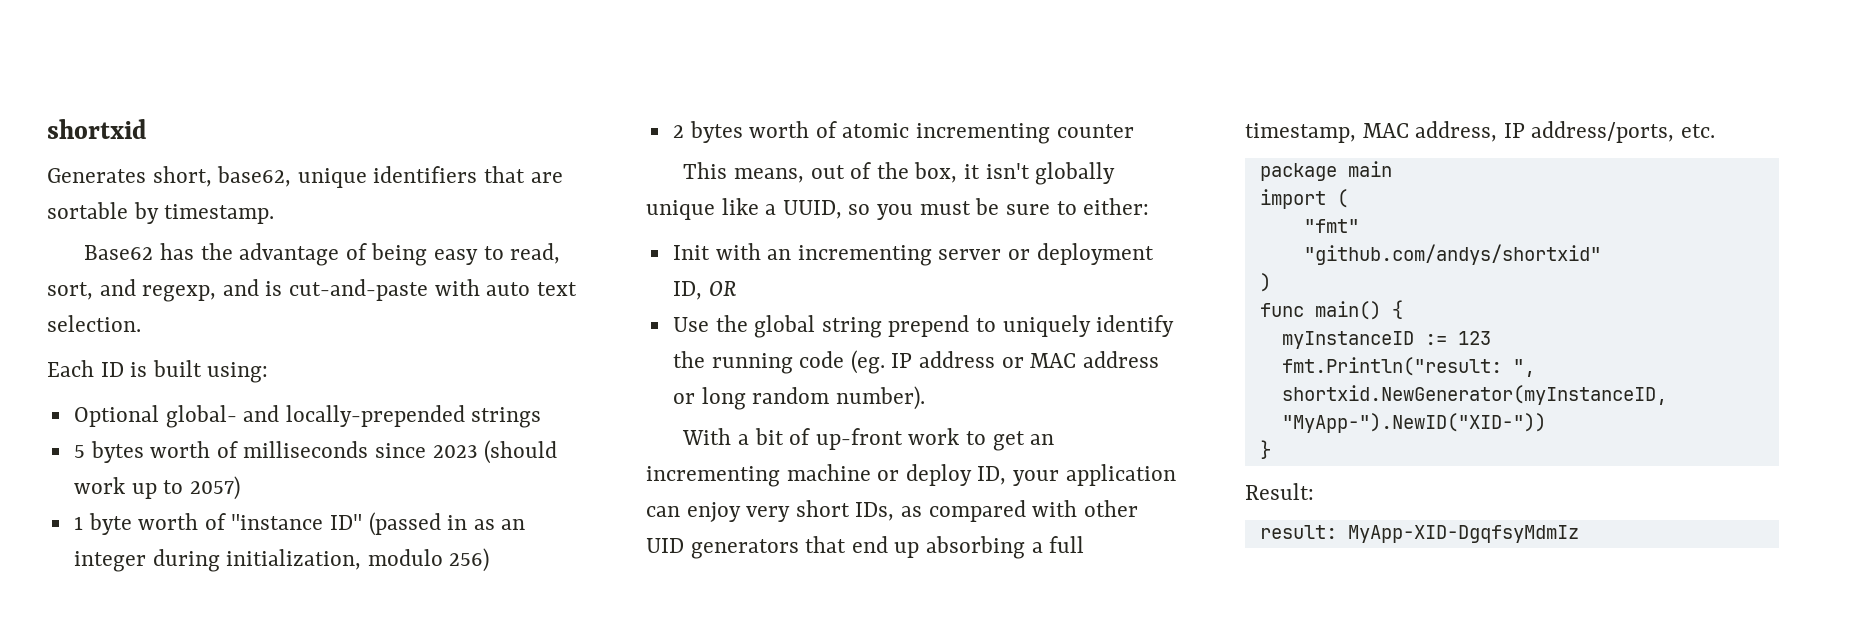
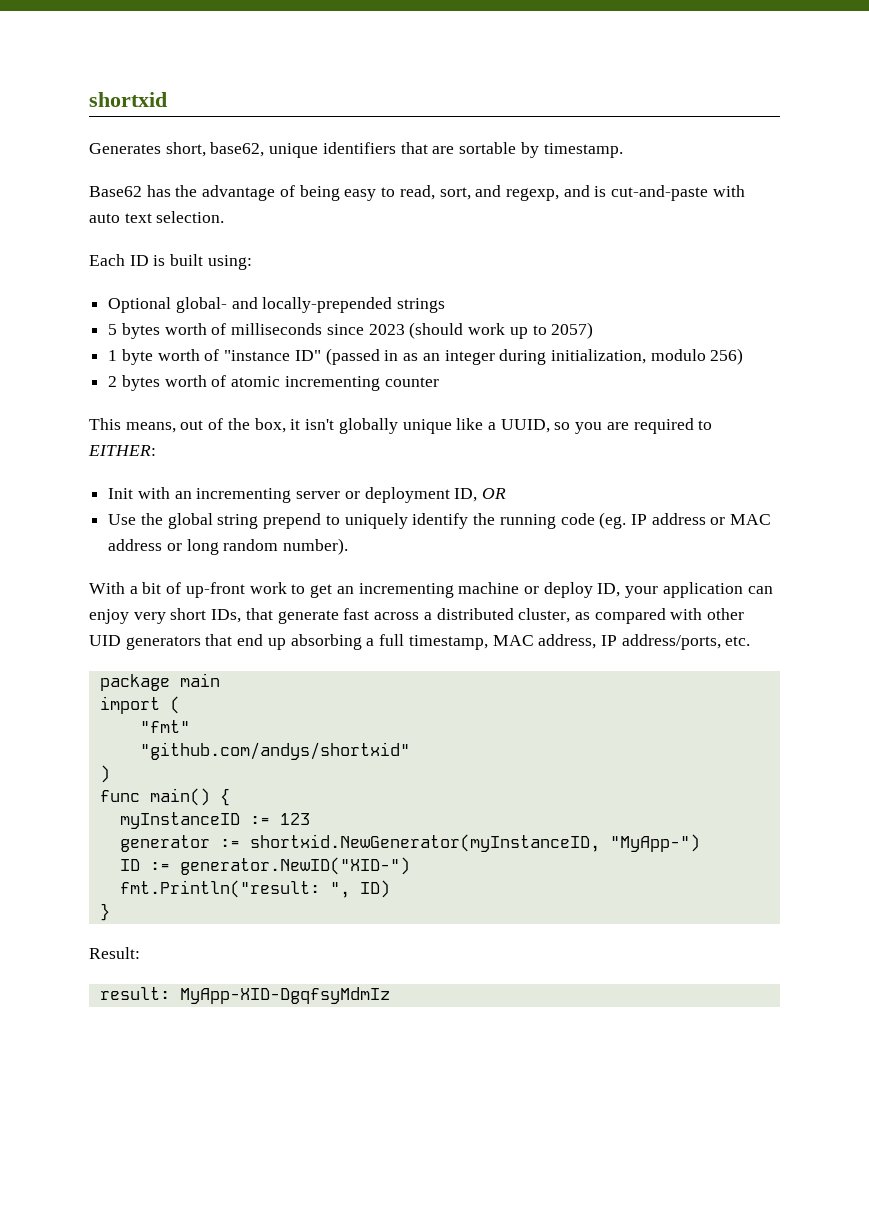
[919,198,1150,215] must be sure to either: -> [606,418,713,434] [88,445,156,456] are required to EITHER:
(895, 511) none -> [245,608,571,624] that generate fast across a distributed cluster,
(1491, 338) none -> [119,834,700,852] [119,857,410,875] // generator := shortxid.NewGenerator(myInstanceID, "MyApp-") // ID := generator.NewID("XID-")
[1281,385,1667,405] [1281,413,1546,433] shortxid.NewGenerator(myInstanceID, "MyApp-").NewID("XID-")) -> [359,880,390,898] ID)

